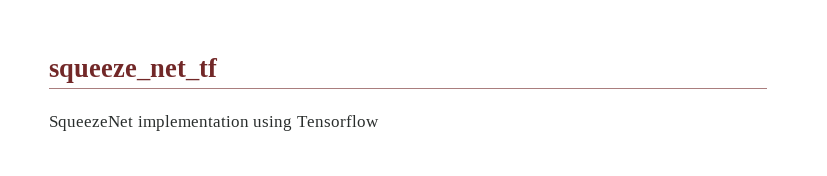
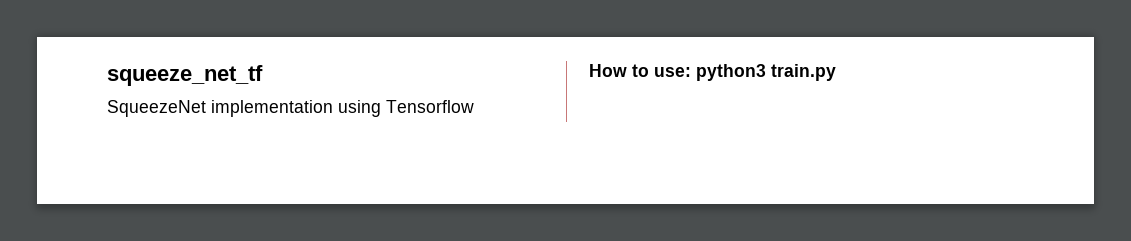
(379, 121) none -> [589,64,836,81] // How to use: python3 train.py

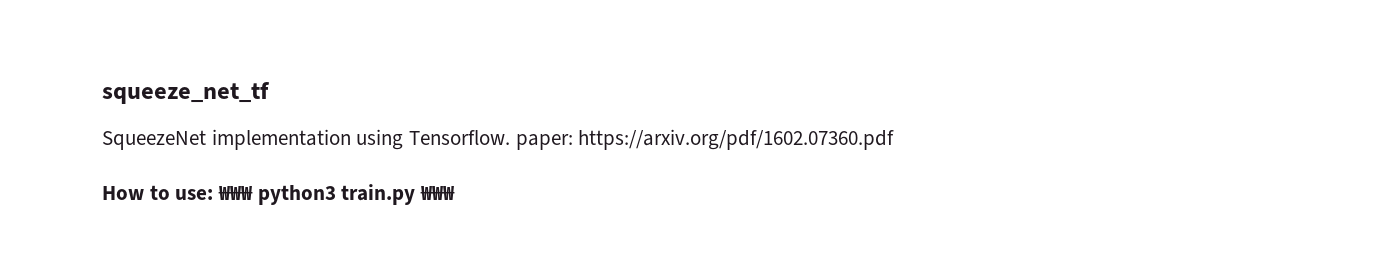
[386,100,474,113] Tensorflow -> [409,129,895,150] Tensorflow. paper: https://arxiv.org/pdf/1602.07360.pdf
(691, 72) none -> [218,186,254,200] ₩₩₩
(836, 72) none -> [420,186,456,200] ₩₩₩

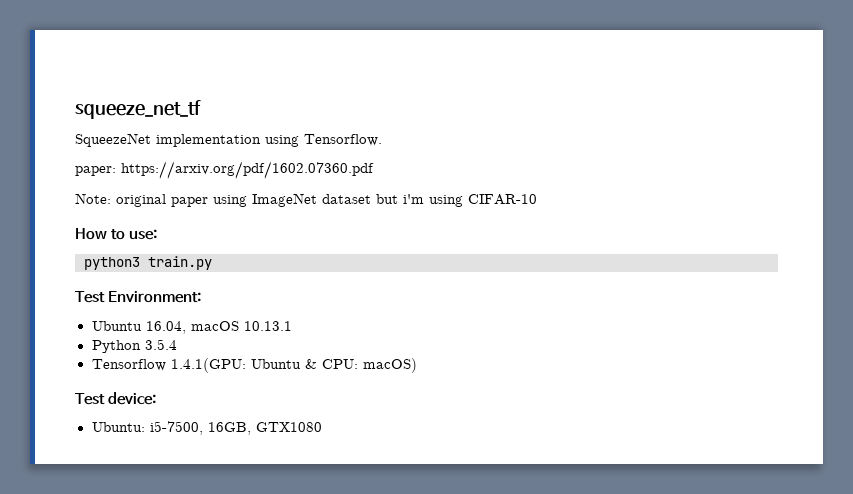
(511, 137) none -> (382, 140) //
(895, 139) none -> [75,193,537,207] // Note: original paper using ImageNet dataset but i'm using CIFAR-10
[218,186,254,200] ₩₩₩ -> (157, 234) //
[420,186,456,200] ₩₩₩ -> [75,291,201,303] [91,321,292,334] [91,339,177,353] [91,358,417,373] [75,392,156,405] [91,421,322,435] // Test Environment: // Ubuntu 16.04, macOS 10.13.1 // Python 3.5.4 // Tensorflow 1.4.1(GPU: Ubuntu & CPU: macOS) // Test device: // Ubuntu: i5-7500, 16GB, GTX1080

